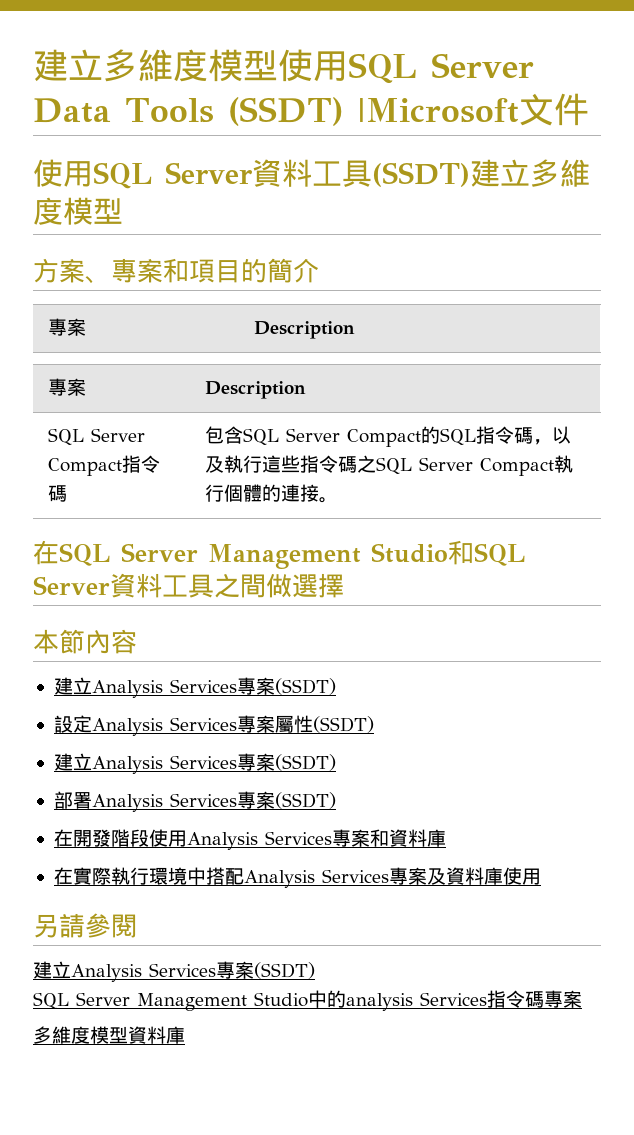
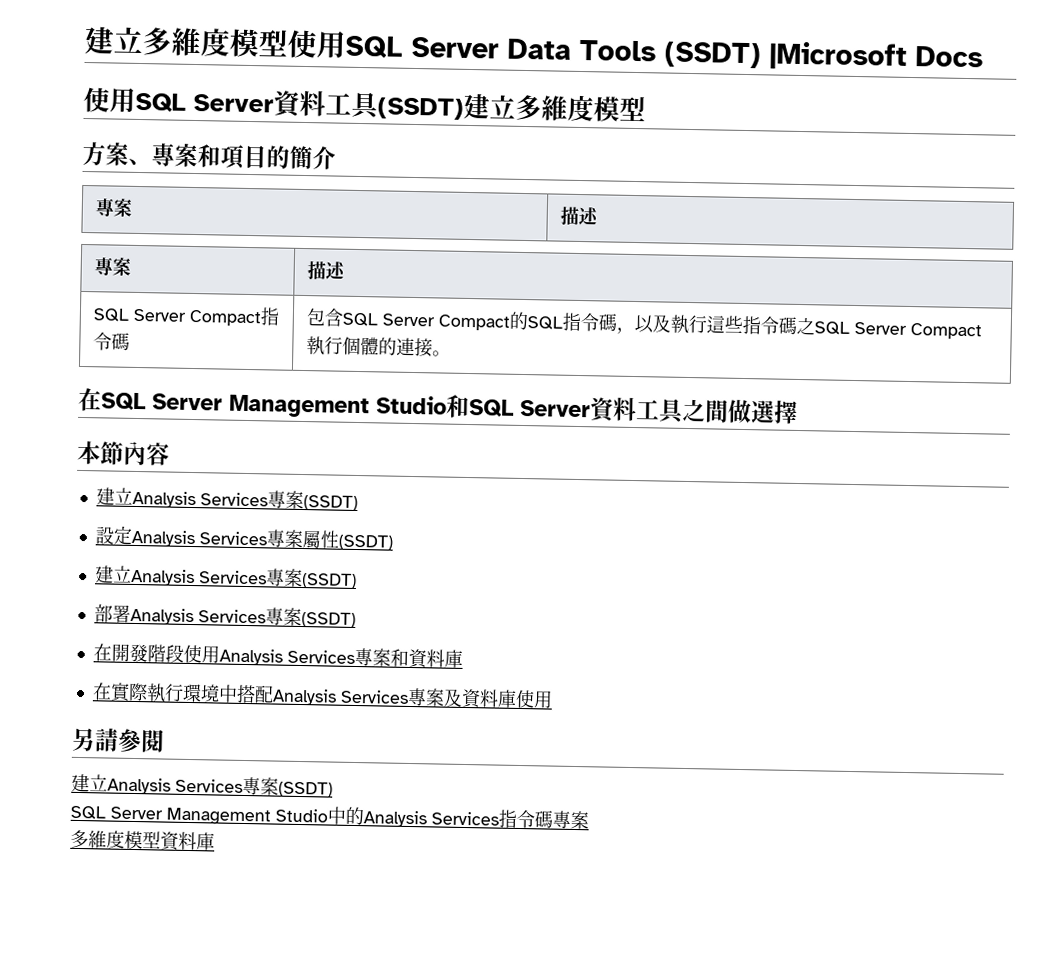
[518,93,589,126] 文件 -> [915,46,983,68] Docs
[254,321,356,339] [48,378,87,396] [205,381,307,399] Description // 專案 | Description -> [559,206,599,226] [93,257,131,276] [306,261,346,280] 描述 // 專案 | 描述
[346,993,413,1011] analysis -> [363,810,427,828] Analysis

